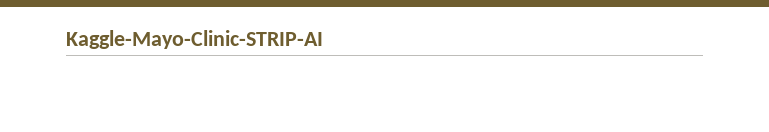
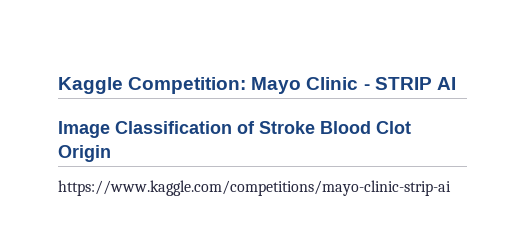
[66,30,323,49] Kaggle-Mayo-Clinic-STRIP-AI -> [58,77,456,94] [58,121,411,138] [58,145,111,162] [58,180,451,196] Kaggle Competition: Mayo Clinic - STRIP AI // Image Classification of Stroke Blood Clot Origin // https://www.kaggle.com/competitions/mayo-clinic-strip-ai

